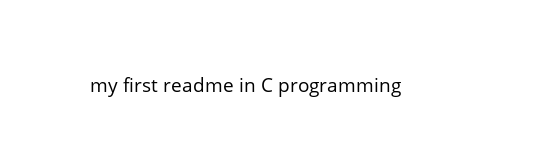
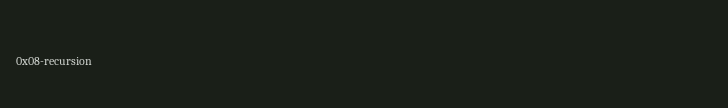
[90,77,401,97] my first readme in C programming -> [16,57,92,65] 0x08-recursion

